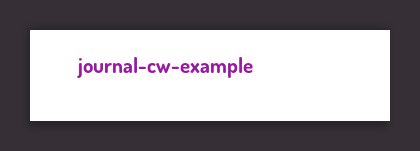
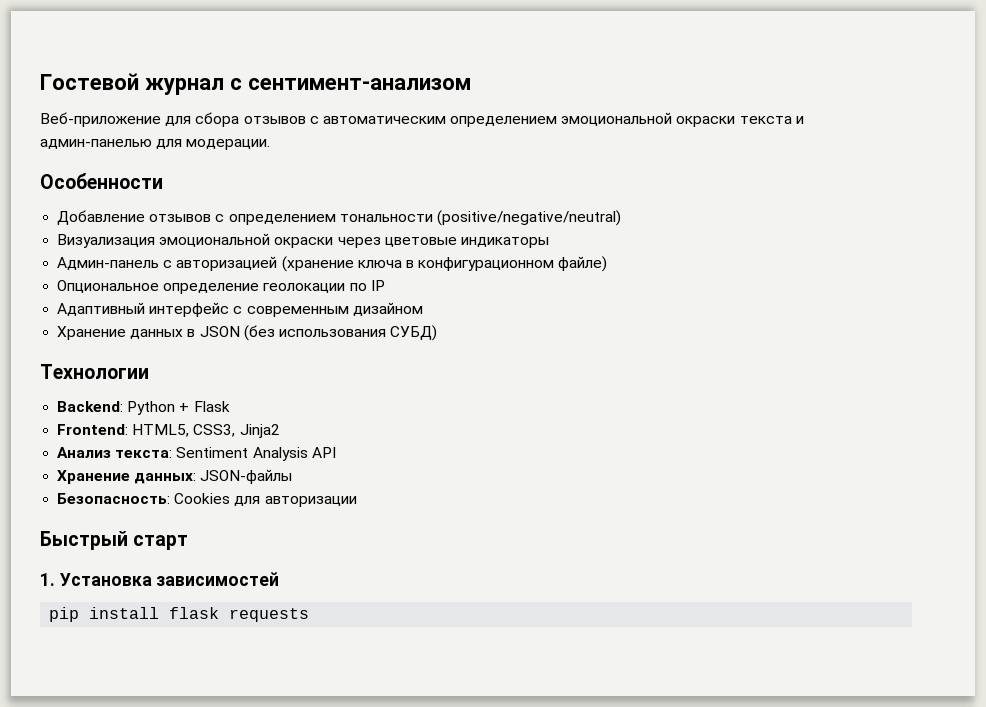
[77,57,253,78] journal-cw-example -> [40,73,471,95] [40,112,804,127] [40,139,271,150] [40,173,163,189] [57,210,621,226] [57,233,549,248] [57,256,608,272] [57,280,385,294] [57,302,423,317] [57,325,438,341] [40,364,149,379] [57,401,230,415] [57,424,280,438] [57,447,336,461] [57,469,293,484] [57,493,357,507] [40,531,189,550] [40,572,280,586] [49,607,310,622] Гостевой журнал с сентимент-анализом // Веб-приложение для сбора отзывов с автоматическим определением эмоциональной окраски текста и админ-панелью для модерации. // Особенности // Добавление отзывов с определением тональности (positive/negative/neutral) // Визуализация эмоциональной окраски через цветовые индикаторы // Админ-панель с авторизацией (хранение ключа в конфигурационном файле) // Опциональное определение геолокации по IP // Адаптивный интерфейс с современным дизайном // Хранение данных в JSON (без использования СУБД) // Технологии // Backend: Python + Flask // Frontend: HTML5, CSS3, Jinja2 // Анализ текста: Sentiment Analysis API // Хранение данных: JSON-файлы // Безопасность: Cookies для авторизации // Быстрый старт // 1. Установка зависимостей // pip install flask requests

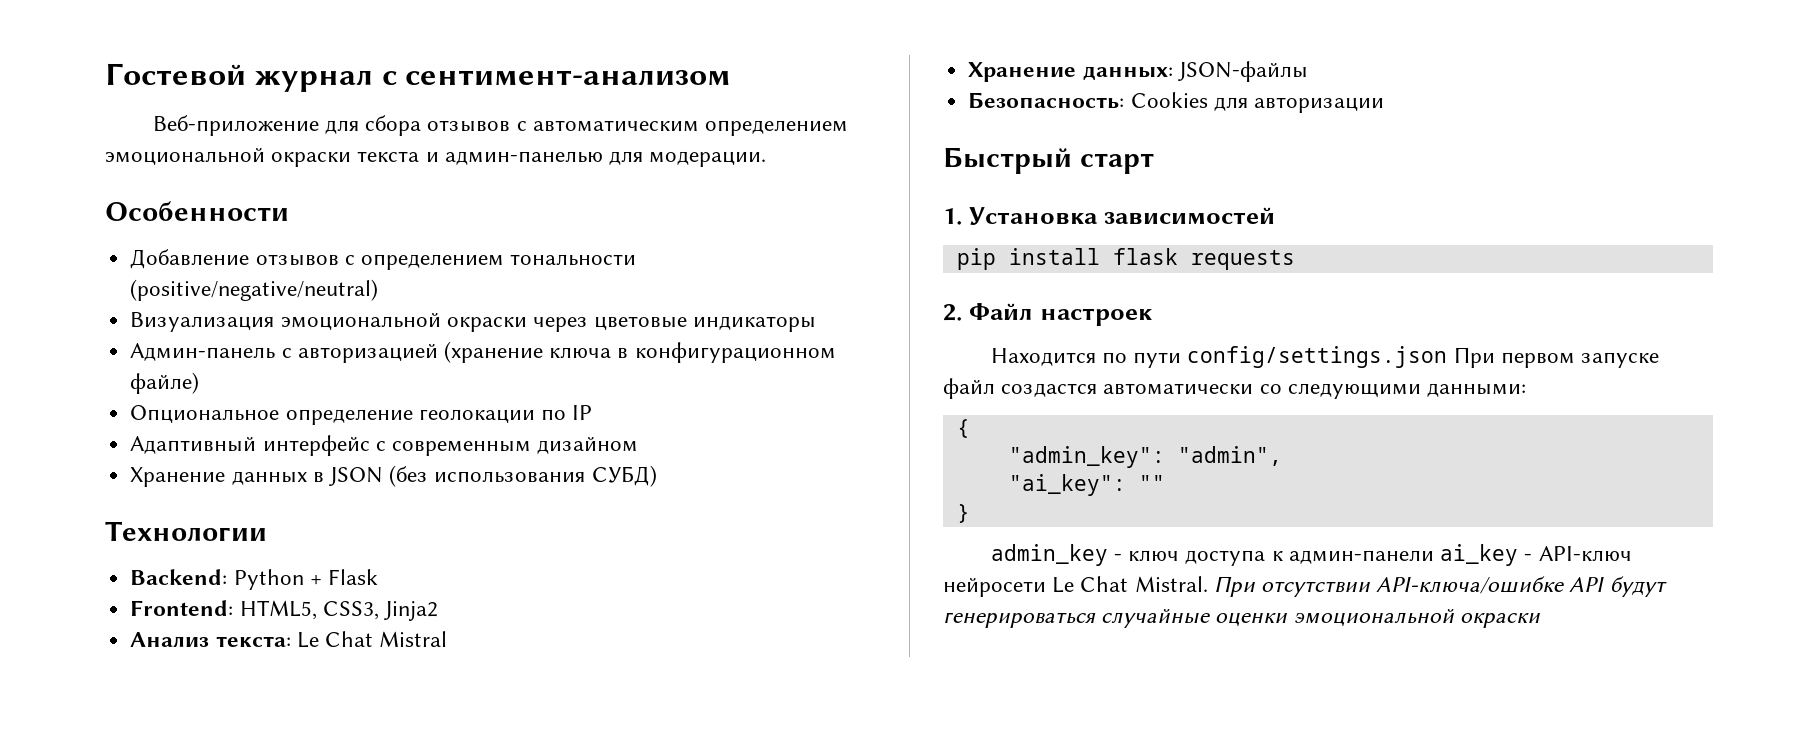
[176,447,336,461] Sentiment Analysis API -> [296,631,448,648] Le Chat Mistral
(310, 615) none -> [943,303,1153,326] [990,346,1660,368] [943,378,1527,399] [956,419,970,438] [1008,446,1282,468] [1008,474,1165,496] [956,504,970,523] [990,544,1632,566] [943,576,1667,597] [943,608,1541,628] // 2. Файл настроек // Находится по пути config/settings.json При первом запуске файл создастся автоматически со следующими данными: // { // "admin_key": "admin", // "ai_key": "" // } // admin_key - ключ доступа к админ-панели ai_key - API-ключ нейросети Le Chat Mistral. При отсутствии API-ключа/ошибке API будут генерироваться случайные оценки эмоциональной окраски

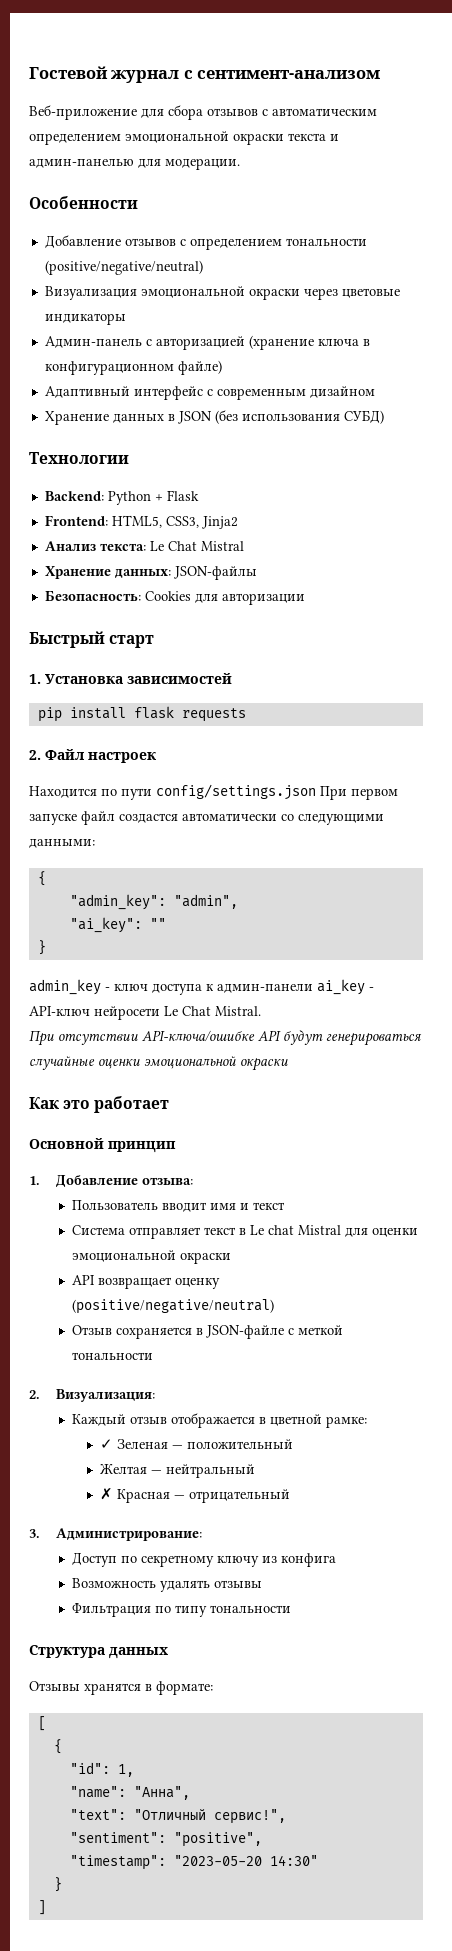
[130,405,593,425] // Опциональное определение геолокации по IP -> (222, 367) none
(1208, 584) none -> (261, 1011) //
(1541, 620) none -> [29,1096,170,1113] [29,1138,176,1153] [29,1175,194,1188] [72,1200,286,1212] [72,1225,419,1239] [72,1250,232,1264] [72,1275,221,1289] [72,1299,275,1314] [72,1325,344,1339] [72,1352,154,1360] [29,1389,156,1402] [72,1413,368,1428] [99,1439,293,1449] [99,1464,255,1478] [99,1488,290,1503] [29,1528,203,1541] [72,1552,337,1567] [72,1578,263,1592] [72,1603,292,1617] [29,1645,168,1659] [29,1681,213,1695] [37,1716,46,1731] [53,1739,62,1754] [69,1762,134,1777] [69,1786,190,1800] [69,1809,286,1824] [69,1832,262,1847] [69,1855,318,1870] [53,1877,62,1892] [37,1900,46,1915] // Как это работает // Основной принцип // 1. Добавление отзыва: // Пользователь вводит имя и текст // Система отправляет текст в Le chat Mistral для оценки эмоциональной окраски // API возвращает оценку (positive/negative/neutral) // Отзыв сохраняется в JSON-файле с меткой тональности // 2. Визуализация: // Каждый отзыв отображается в цветной рамке: // ✓ Зеленая — положительный // Желтая — нейтральный // ✗ Красная — отрицательный // 3. Администрирование: // Доступ по секретному ключу из конфига // Возможность удалять отзывы // Фильтрация по типу тональности // Структура данных // Отзывы хранятся в формате: // [ // { // "id": 1, // "name": "Анна", // "text": "Отличный сервис!", // "sentiment": "positive", // "timestamp": "2023-05-20 14:30" // } // ]

